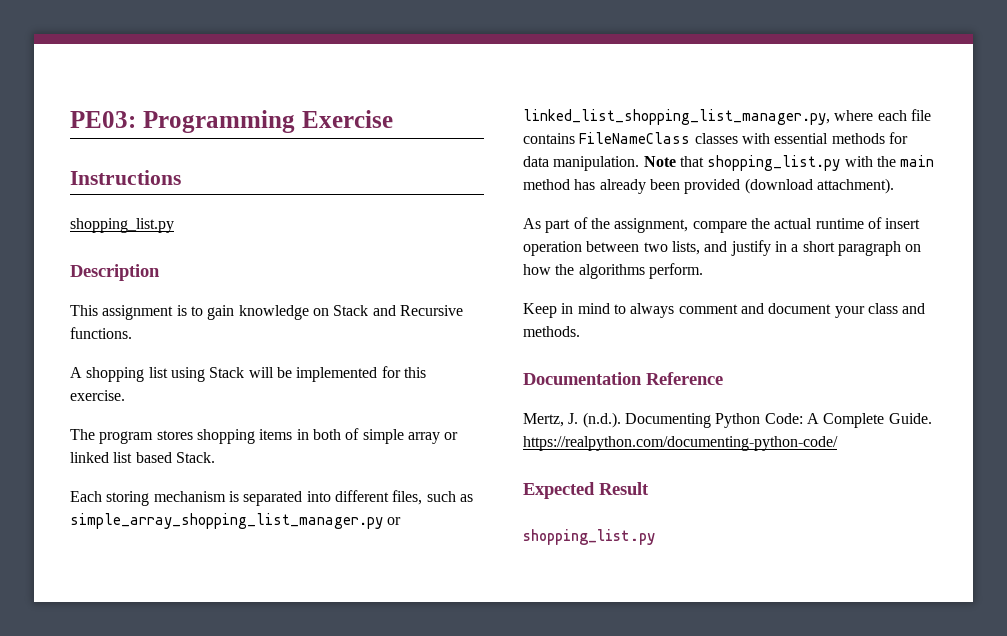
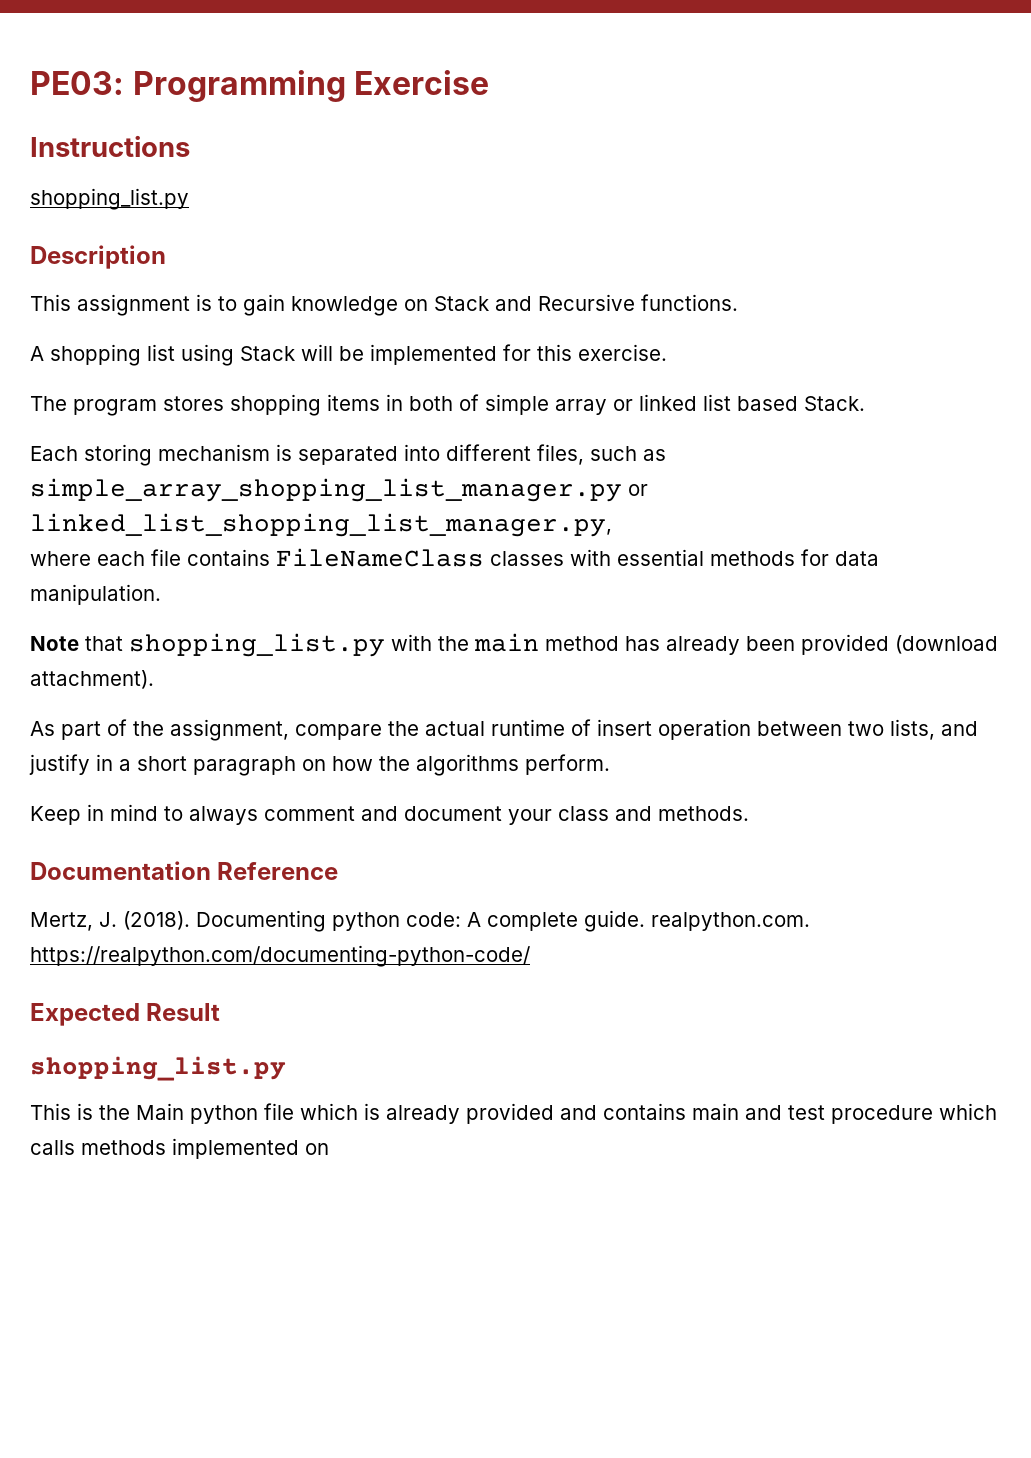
(830, 117) none -> (612, 525) //
(640, 163) none -> (161, 594) //
[582,412,932,428] [523,436,838,451] [523,482,649,499] [523,529,655,545] (n.d.). Documenting Python Code: A Complete Guide. https://realpython.com/documenting-python-code/ // Expected Result // shopping_list.py -> [123,910,810,932] [30,945,530,967] [30,1003,221,1026] [30,1056,286,1081] [30,1103,997,1124] [30,1138,329,1159] (2018). Documenting python code: A complete guide. realpython.com. https://realpython.com/documenting-python-code/ // Expected Result // shopping_list.py // This is the Main python file which is already provided and contains main and test procedure which calls methods implemented on

